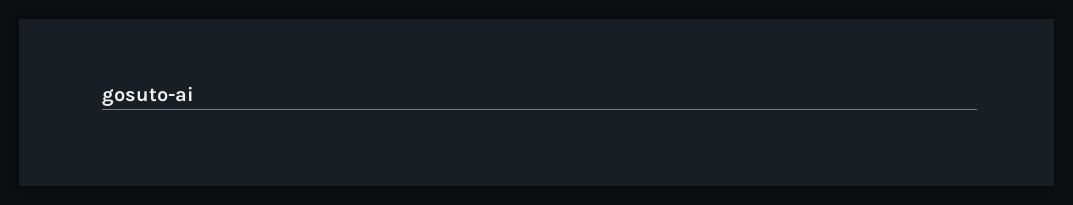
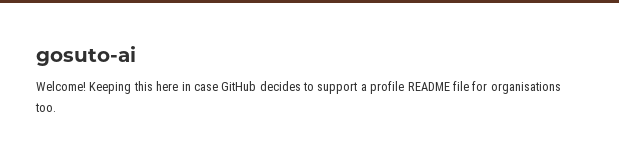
(194, 96) none -> [36,81,561,94] [35,103,56,112] // Welcome! Keeping this here in case GitHub decides to support a profile README file for organisations too.

